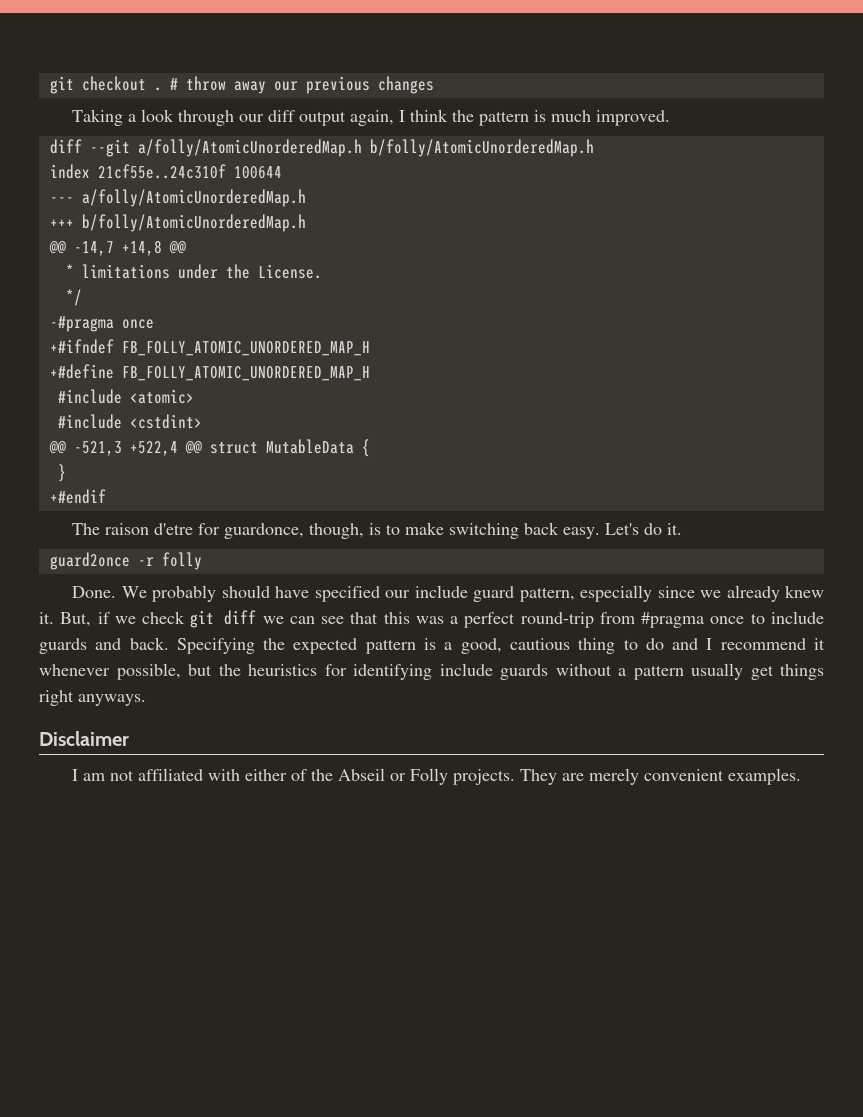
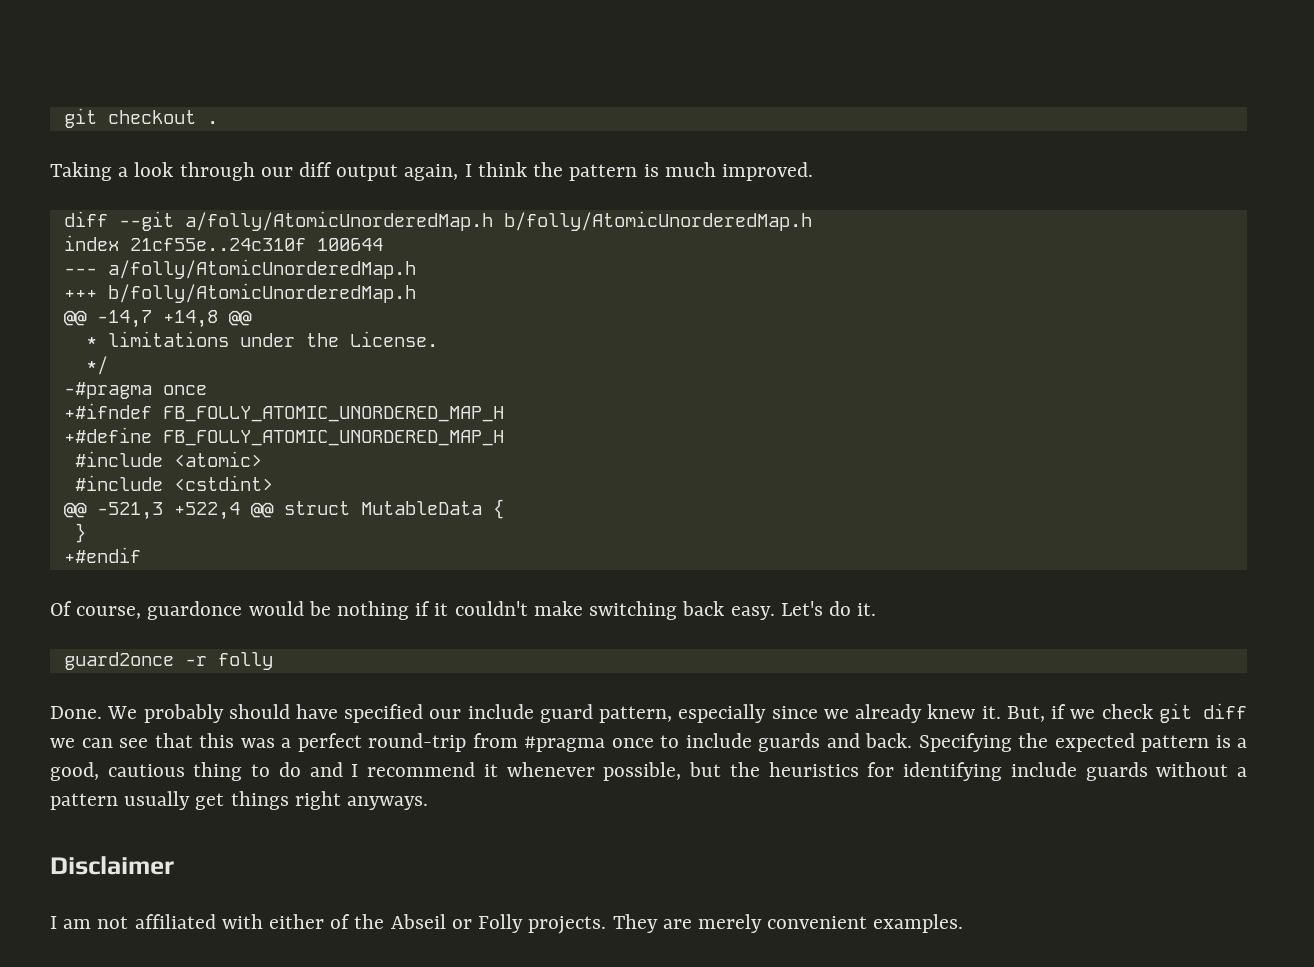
[169,76,434,94] # throw away our previous changes -> (218, 122) none
[72,523,401,539] The raison d'etre for guardonce, though, is to -> [50,601,528,620] Of course, guardonce would be nothing if it couldn't

